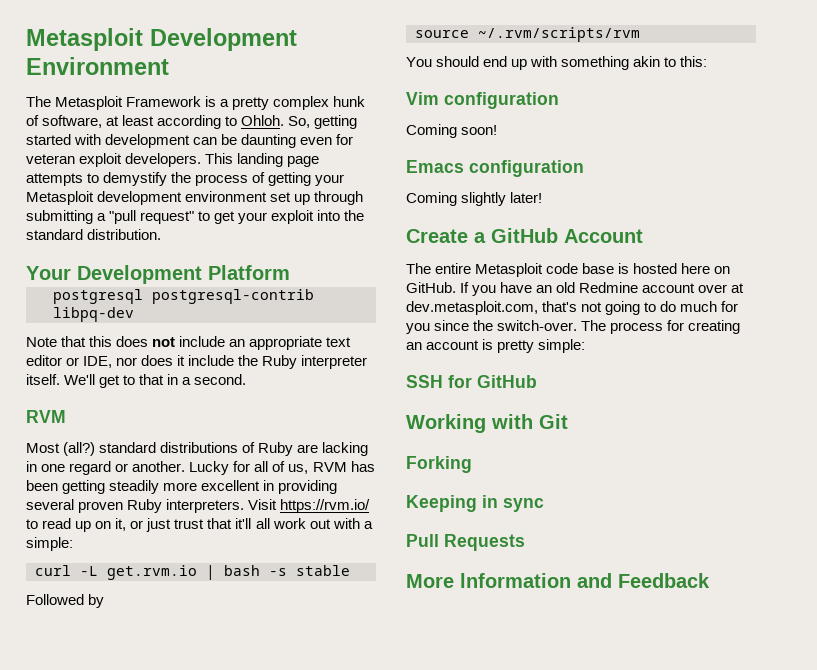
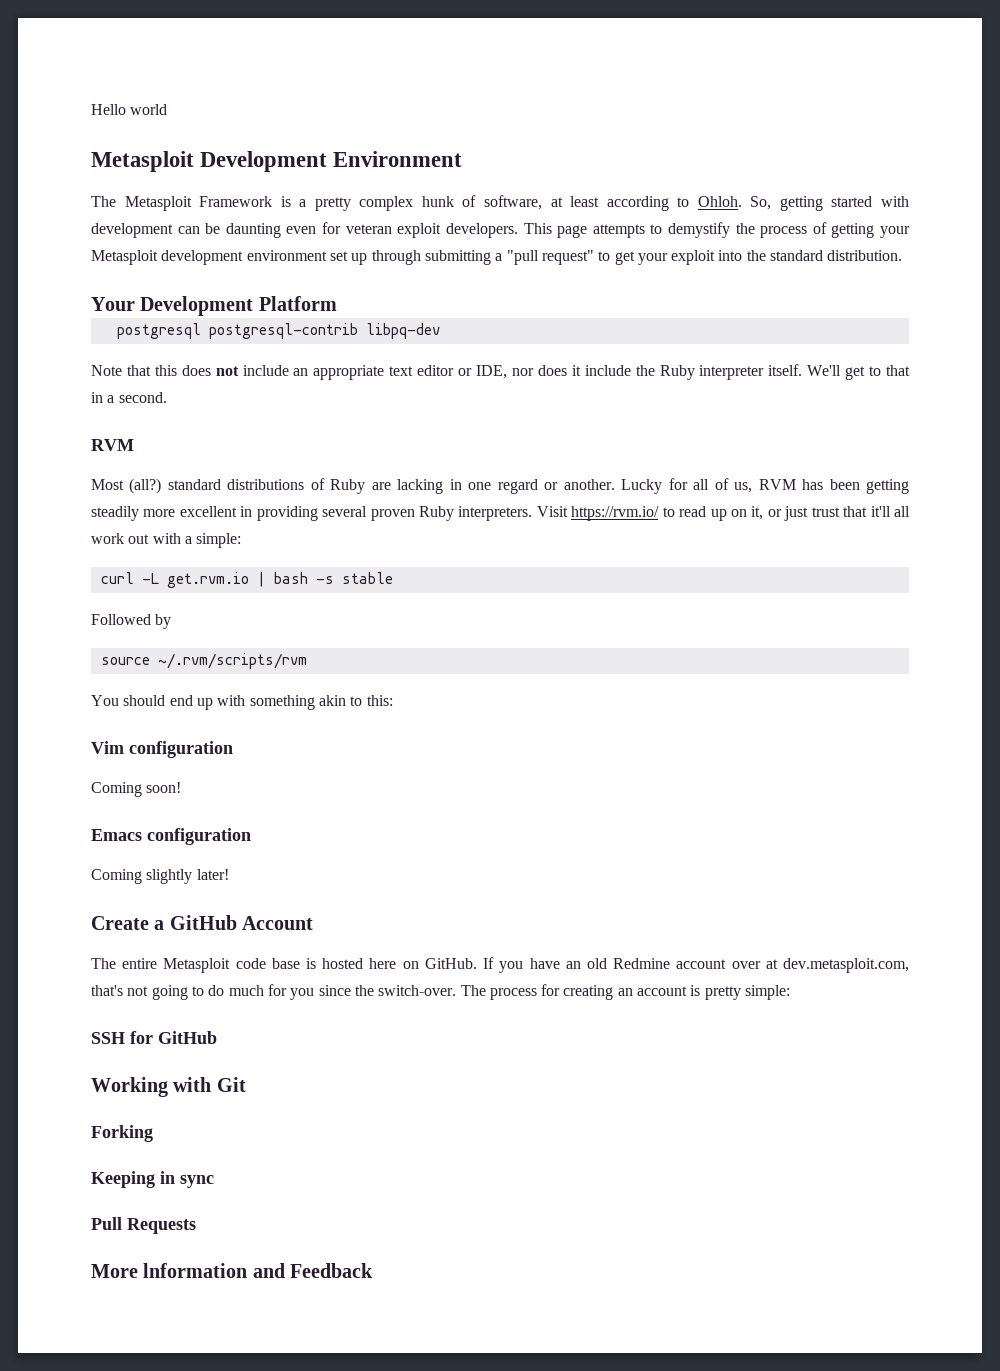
(26, 39) none -> [91,104,168,115] Hello world //
[237,153,284,167] landing -> (552, 228) none

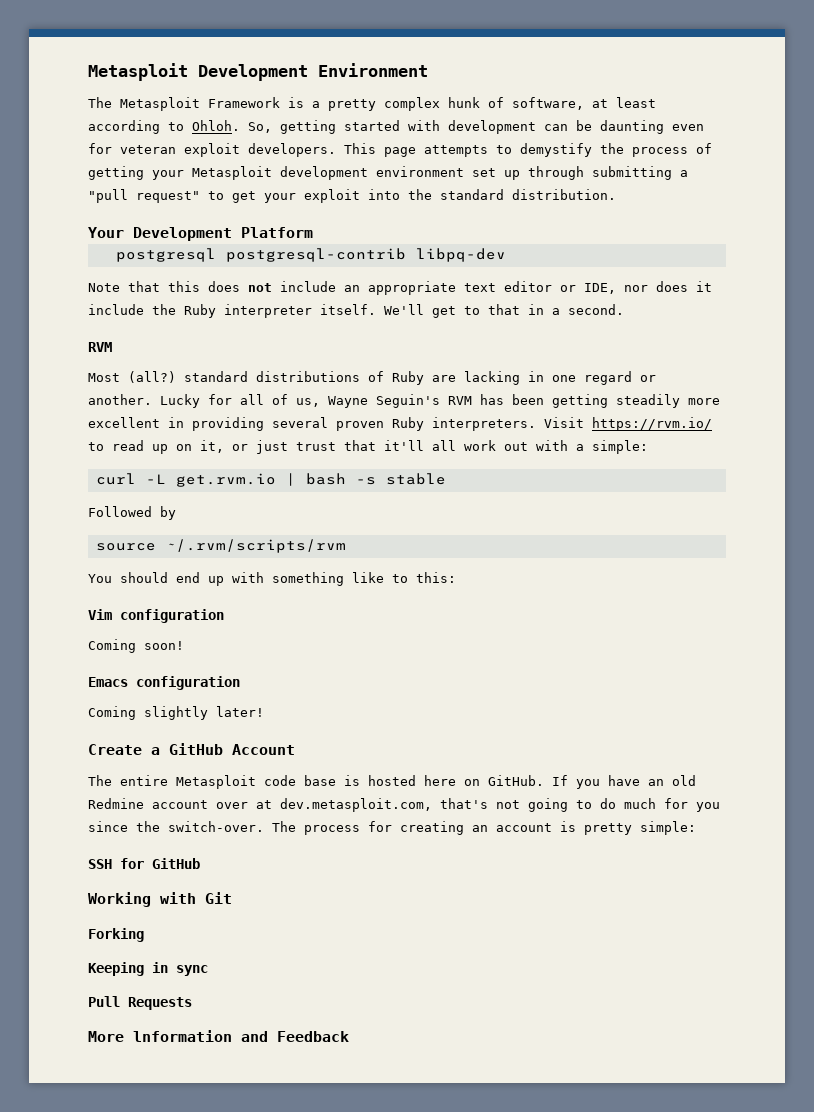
[91,104,168,115] Hello world // -> (88, 72) none
(753, 487) none -> [328,394,440,408] Wayne Seguin's
[318,695,346,706] akin -> [352,572,384,583] like

